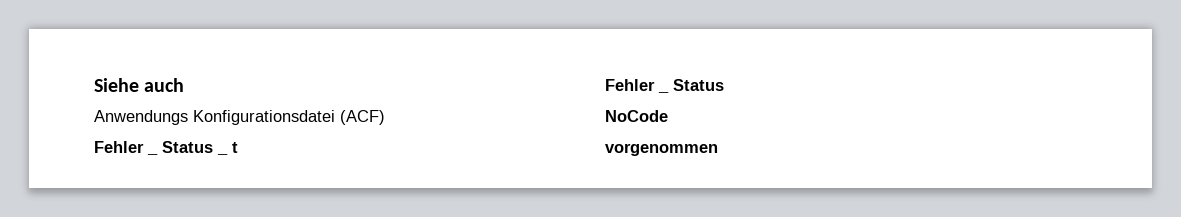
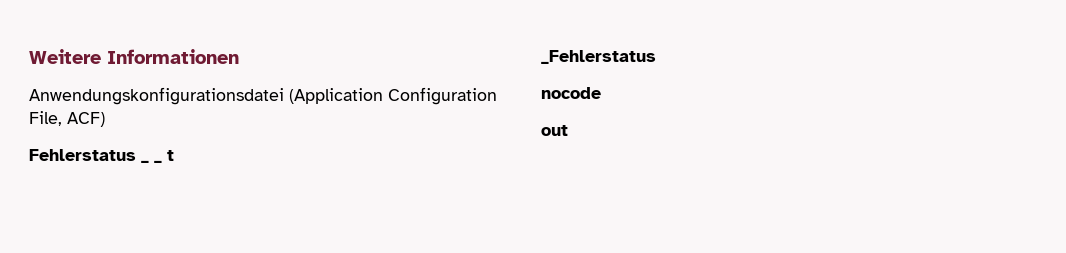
[94,78,185,92] [94,110,385,125] [94,141,144,153] [147,153,158,155] [162,141,213,153] [217,153,228,155] [232,142,238,153] [605,79,655,91] [658,91,669,93] [673,79,724,91] [605,110,668,122] [605,143,718,156] Siehe auch // Anwendungs Konfigurationsdatei (ACF) // Fehler _ Status _ t // Fehler _ Status // NoCode // vorgenommen -> [29,49,239,64] [29,87,497,105] [29,111,105,127] [29,149,174,163] [541,50,656,64] [541,87,601,99] [541,125,568,136] Weitere Informationen // Anwendungskonfigurationsdatei (Application Configuration File, ACF) // Fehlerstatus _ _ t // _Fehlerstatus // nocode // out

